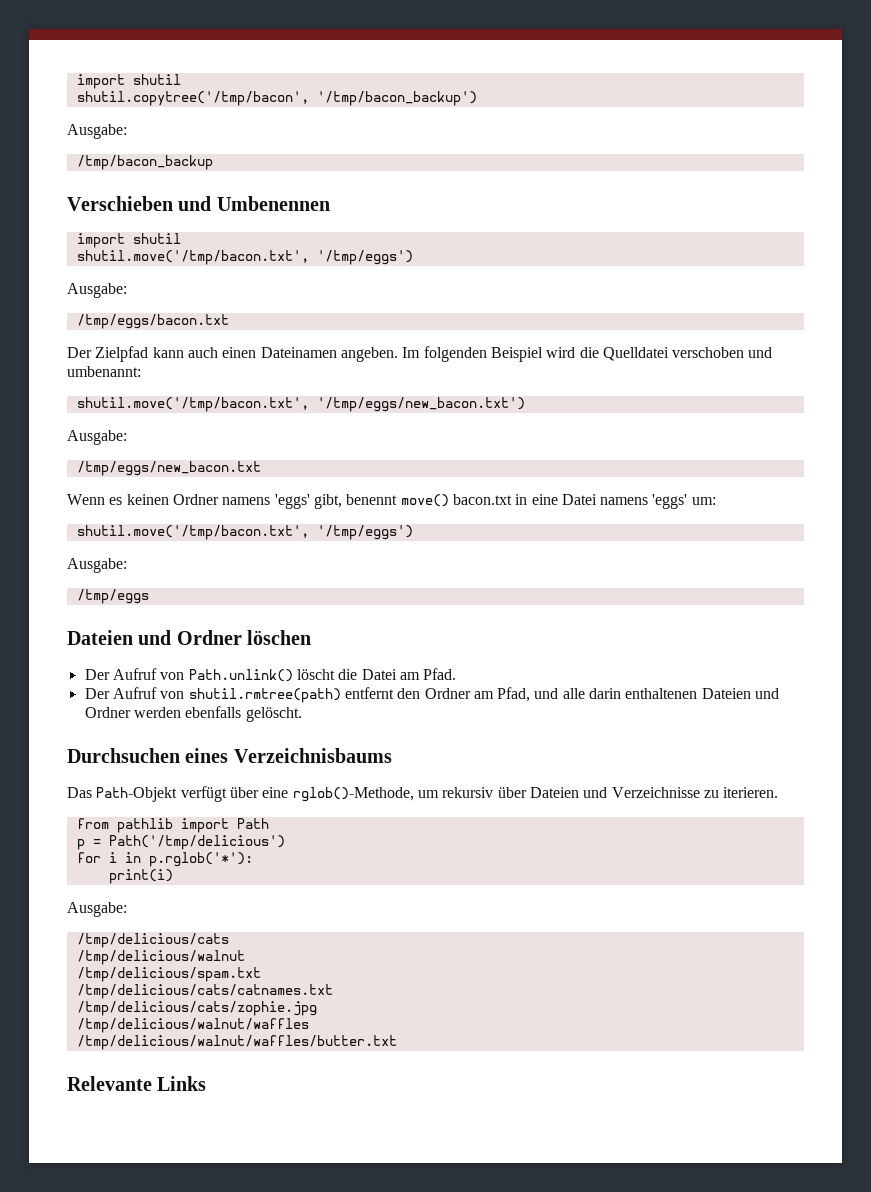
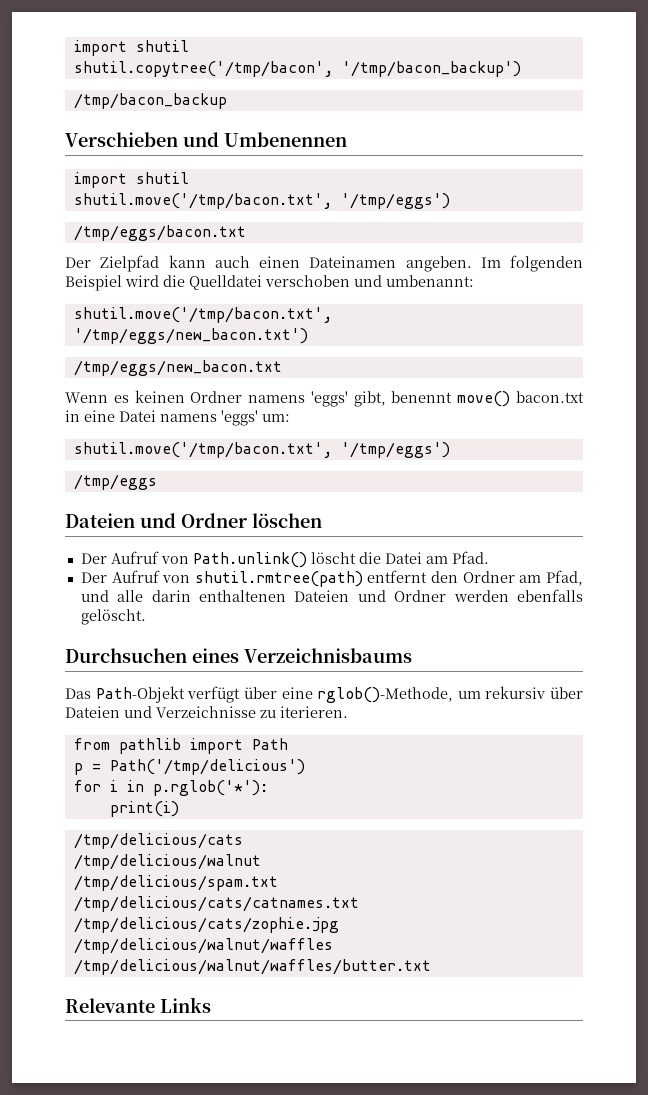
[67,124,127,139] // Ausgabe: -> (521, 69) none
[67,283,127,298] // Ausgabe: -> (450, 201) none
[67,430,127,445] // Ausgabe: -> (308, 336) none
[67,558,127,573] // Ausgabe: -> (450, 450) none
[67,902,127,917] // Ausgabe: -> (179, 809) none

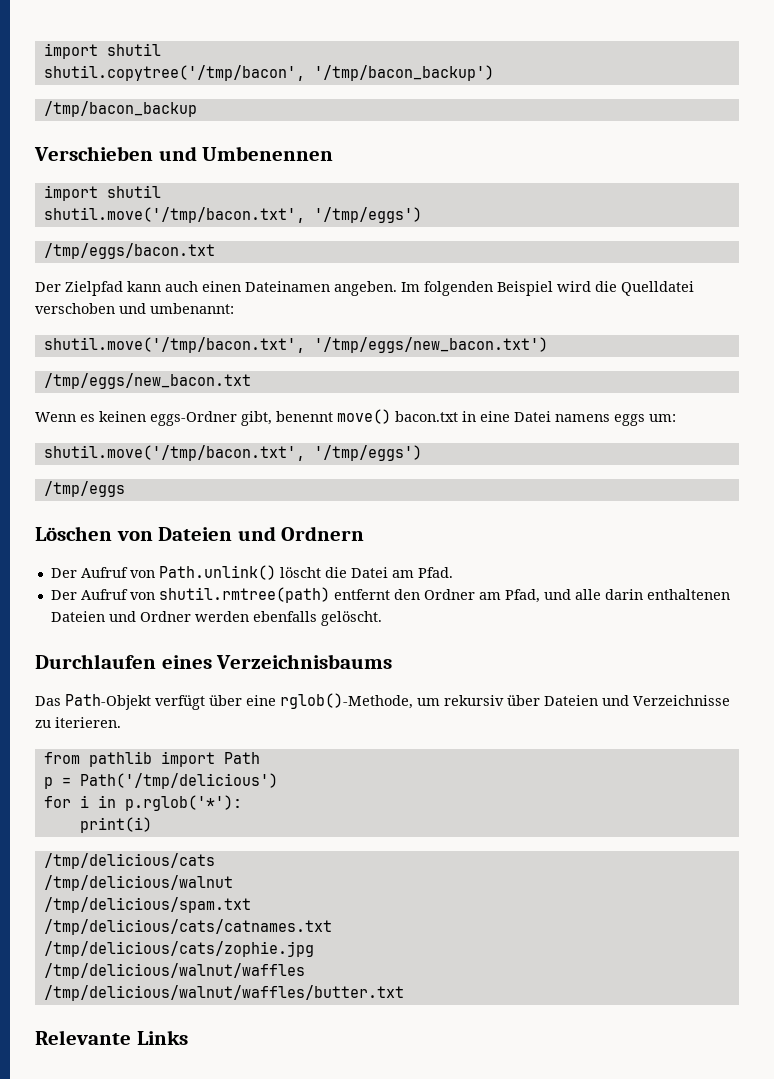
[190,391,348,407] Ordner namens 'eggs' -> [150,411,237,426] eggs-Ordner
[221,410,258,426] 'eggs' -> [614,414,645,426] eggs
[65,513,322,528] Dateien und Ordner löschen -> [35,526,365,541] Löschen von Dateien und Ordnern
[65,648,187,663] Durchsuchen -> [35,654,156,669] Durchlaufen

